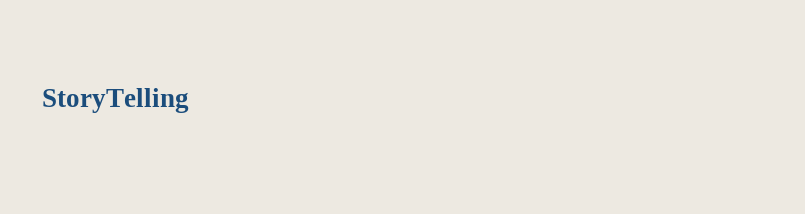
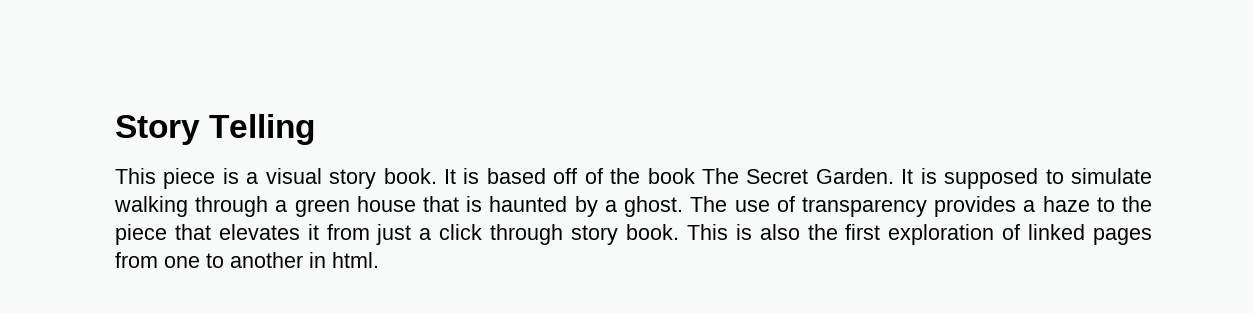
[42,88,189,113] StoryTelling -> [115,114,316,145] [115,168,1153,189] [114,196,1152,217] [115,224,1153,245] [115,252,379,268] Story Telling // This piece is a visual story book. It is based off of the book The Secret Garden. It is supposed to simulate walking through a green house that is haunted by a ghost. The use of transparency provides a haze to the piece that elevates it from just a click through story book. This is also the first exploration of linked pages from one to another in html.

